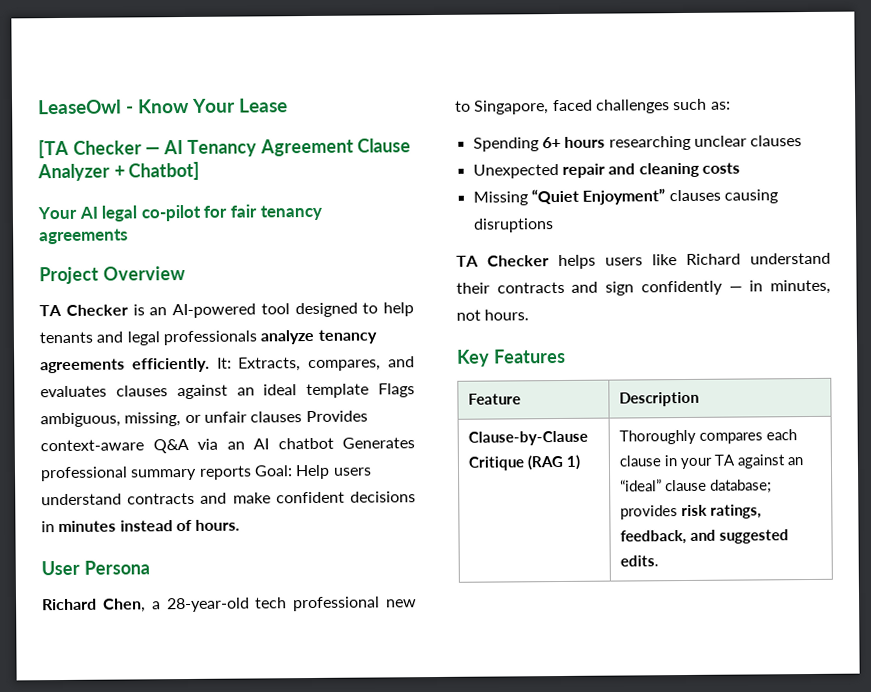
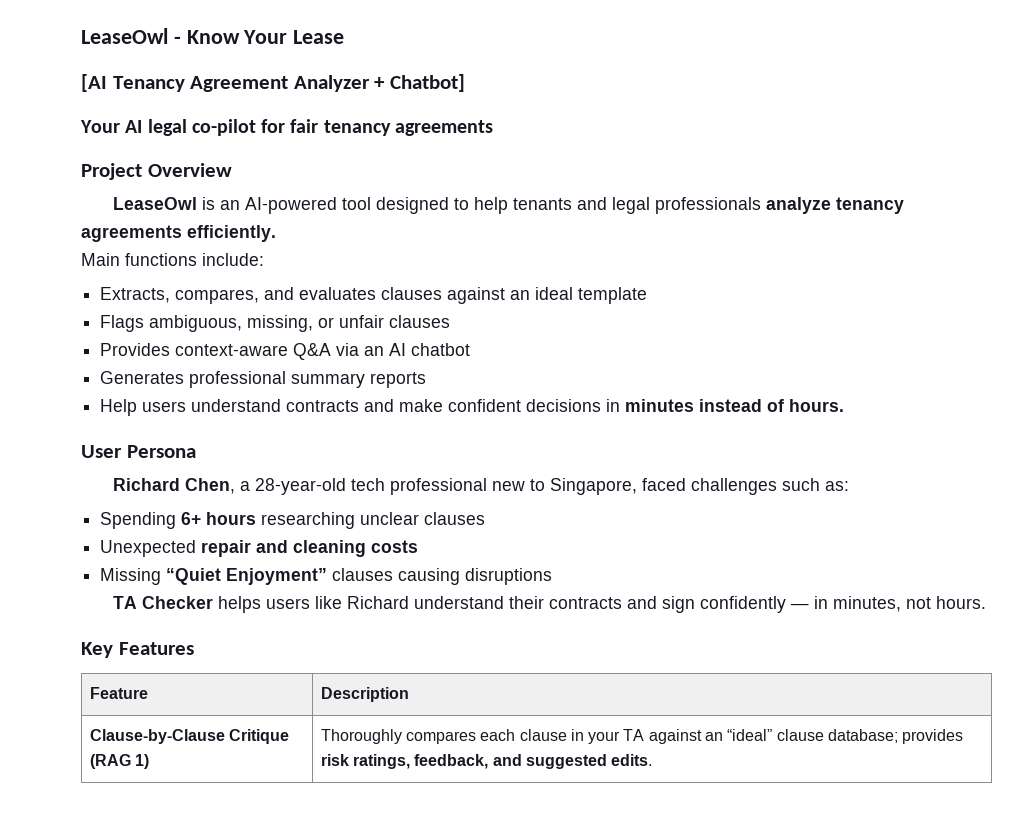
[38,139,184,159] [TA Checker — AI -> [81,74,107,92] [AI
[357,138,412,153] Clause -> (289, 84) none
[39,304,128,317] TA Checker -> [113,197,198,210] LeaseOwl
[216,357,232,369] It: -> [81,253,264,266] // Main functions include: //
(370, 391) none -> (648, 295) //
(303, 417) none -> (451, 321) //
(334, 443) none -> (471, 349) //
[253,465,293,477] Goal: -> (427, 380) //

